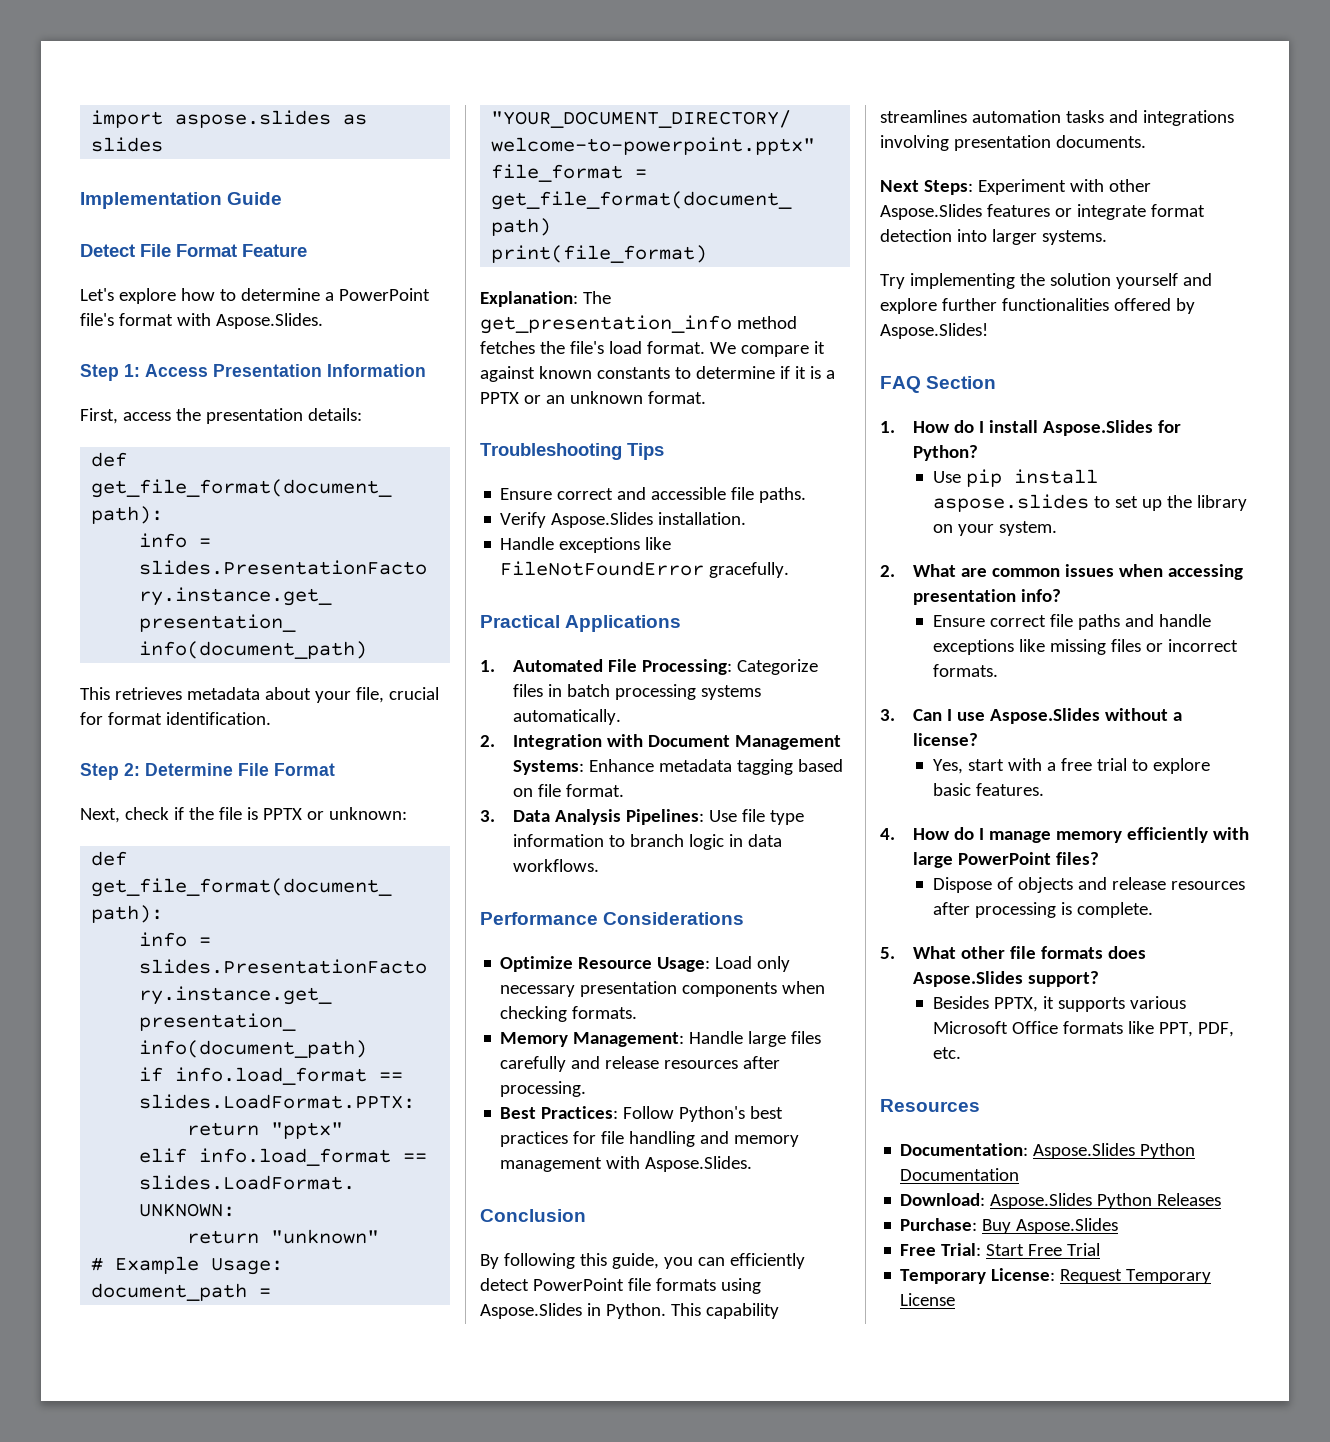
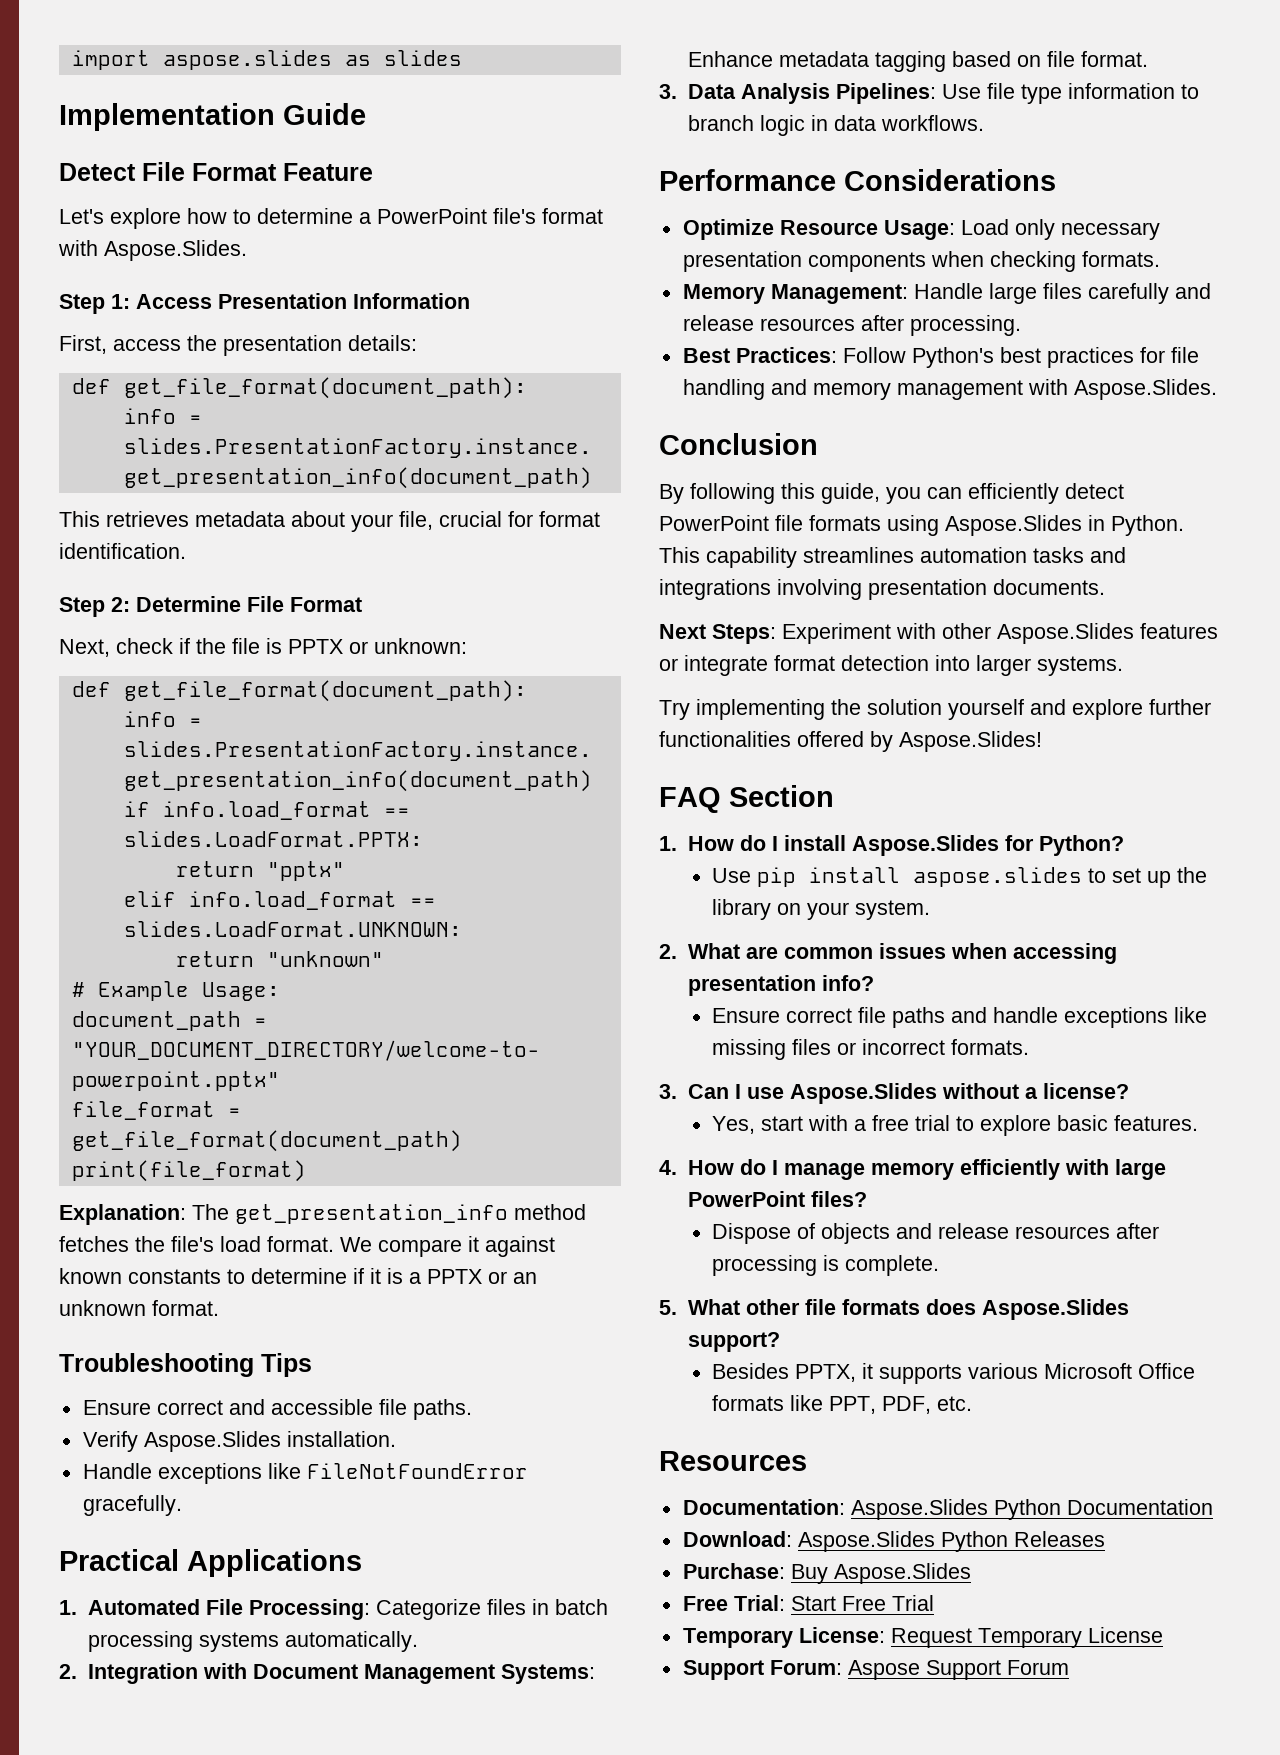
(956, 1299) none -> [682,1660,1069,1680] // Support Forum: Aspose Support Forum

